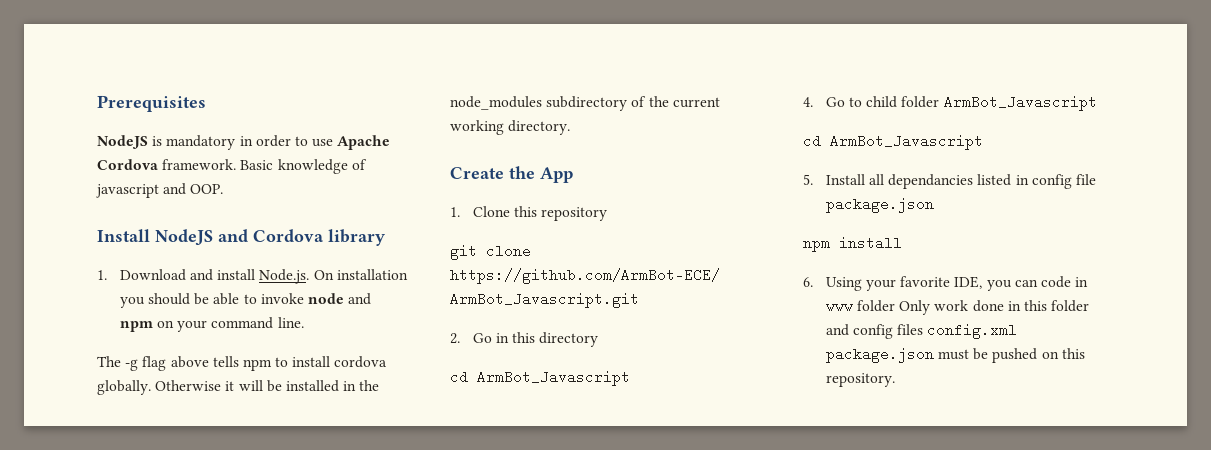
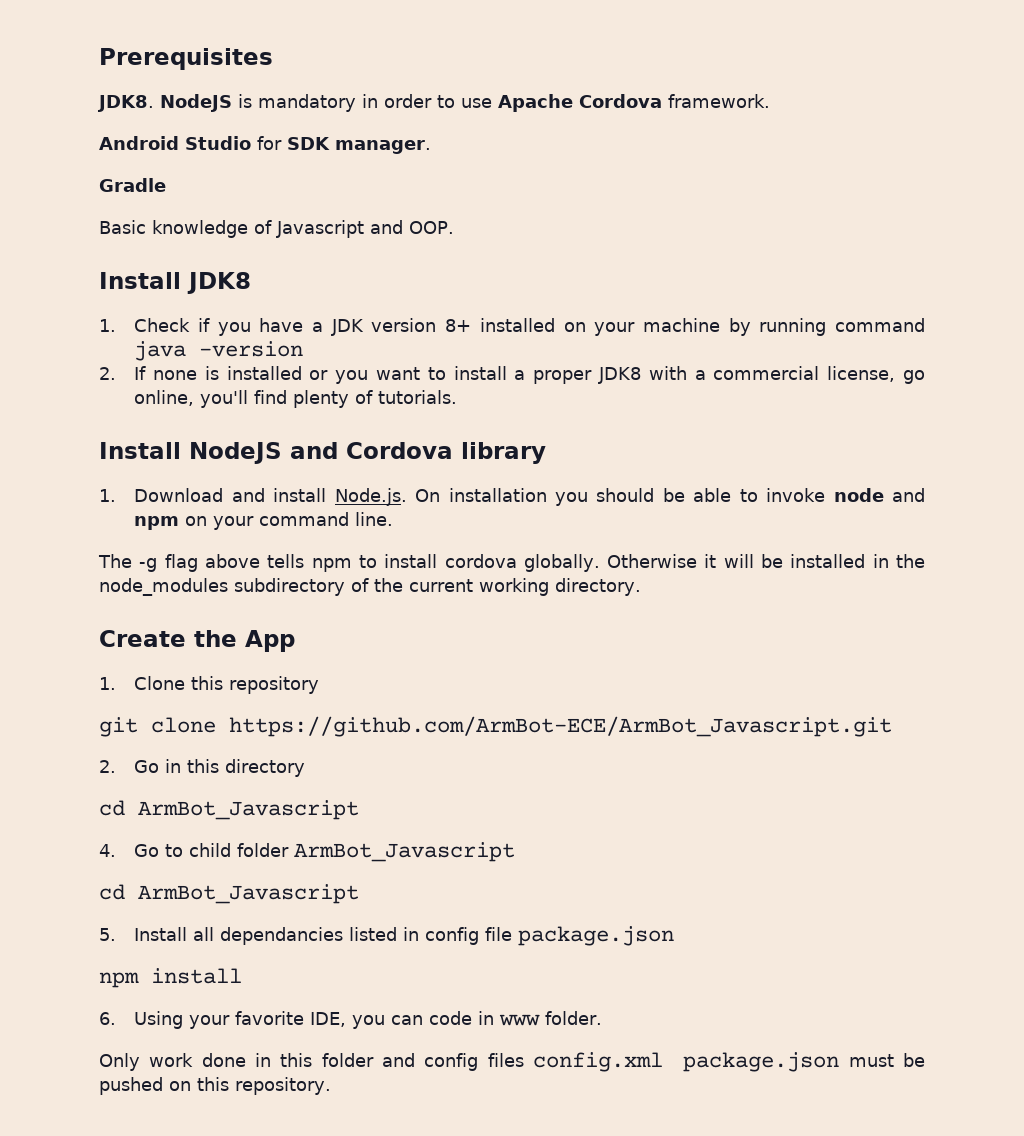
(206, 103) none -> [97,95,154,112] JDK8.
(237, 164) none -> [99,136,431,154] [99,178,166,192] // Android Studio for SDK manager. // Gradle //
[96,184,159,198] javascript -> [276,220,364,238] Javascript
(224, 189) none -> [99,272,251,294] [99,318,926,336] [134,341,304,361] [99,366,925,384] [134,390,458,408] // Install JDK8 // 1. Check if you have a JDK version 8+ installed on your machine by running command java -version // 2. If none is installed or you want to install a proper JDK8 with a commercial license, go online, you'll find plenty of tutorials.
[856,300,895,312] folder -> [545,1011,603,1025] folder. //

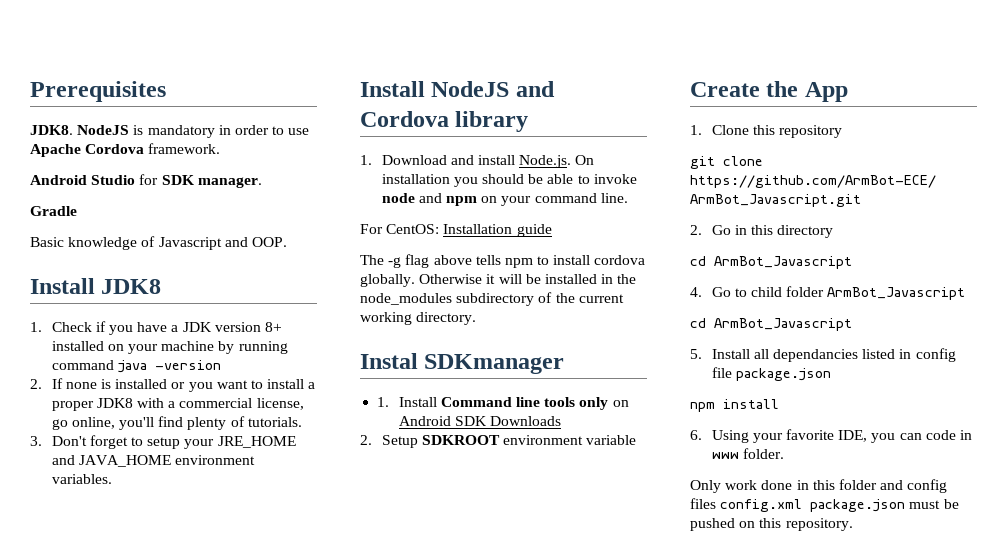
(458, 397) none -> [30,435,296,449] [51,455,256,467] [51,474,112,484] // 3. Don't forget to setup your JRE_HOME and JAVA_HOME environment variables.
(394, 519) none -> [360,224,552,237] // For CentOS: Installation guide
(641, 587) none -> [360,353,565,374] [377,397,629,410] [398,416,562,426] [360,435,637,448] // Instal SDKmanager // 1. Install Command line tools only on Android SDK Downloads // 2. Setup SDKROOT environment variable

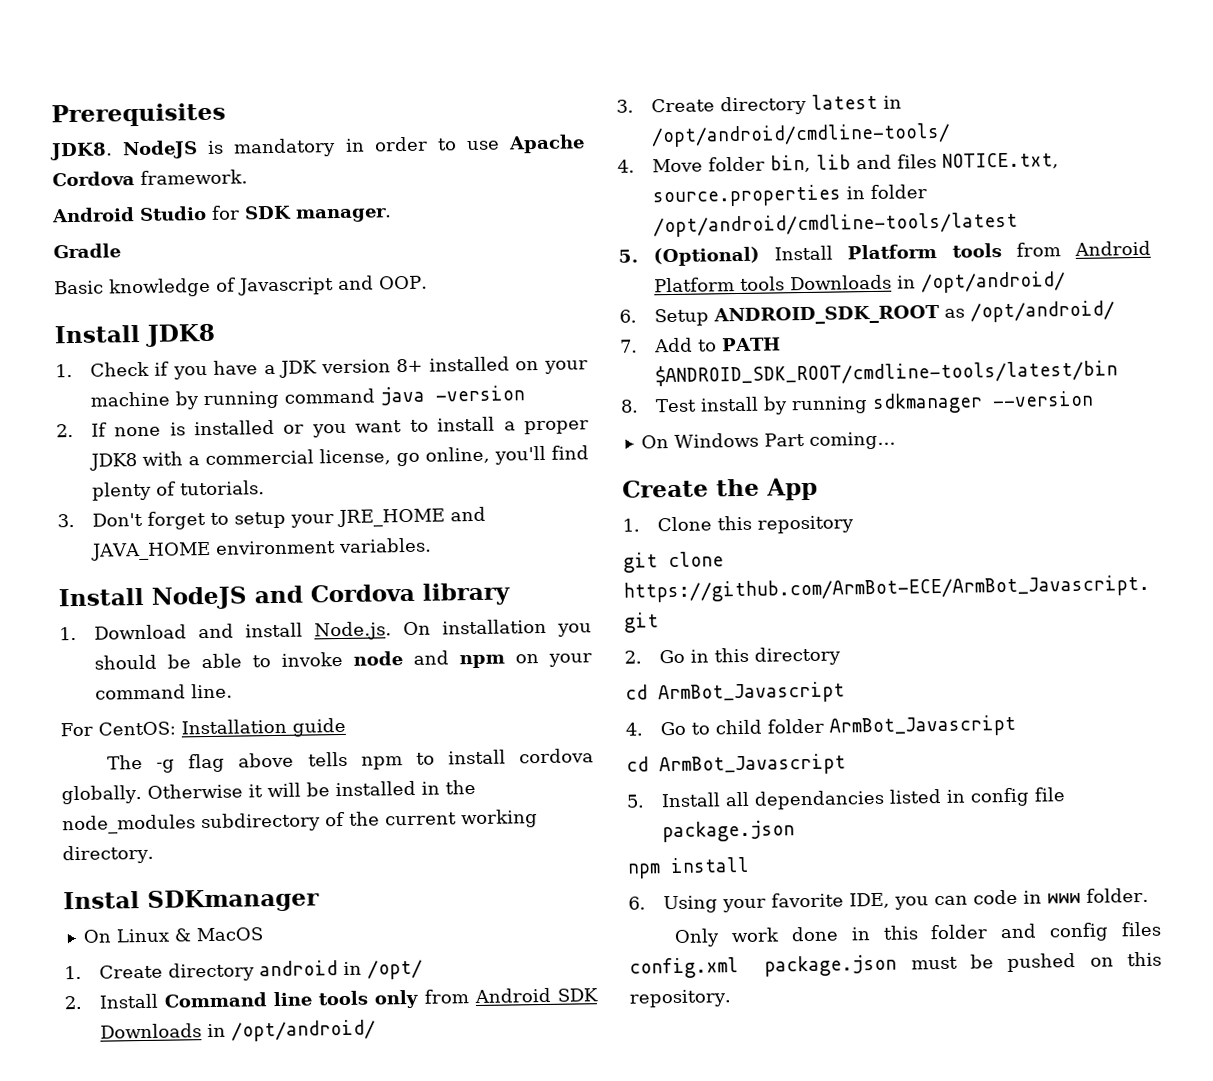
[377,397,390,407] 1. -> [82,927,263,943] [64,959,423,982] [64,995,82,1010] On Linux & MacOS // 1. Create directory android in /opt/ // 2.
[612,400,629,407] on -> [423,989,469,1004] from
[360,435,637,448] // 2. Setup SDKROOT environment variable -> [206,1019,376,1042] [616,93,902,116] [650,122,951,148] [617,152,1059,173] [651,184,927,208] [652,211,1018,238] [618,240,1151,267] [653,271,1066,294] [619,300,1115,327] [619,337,781,353] [654,359,1118,387] [620,390,1094,415] [640,431,896,450] in /opt/android/ // 3. Create directory latest in /opt/android/cmdline-tools/ // 4. Move folder bin, lib and files NOTICE.txt, source.properties in folder /opt/android/cmdline-tools/latest // 5. (Optional) Install Platform tools from Android Platform tools Downloads in /opt/android/ // 6. Setup ANDROID_SDK_ROOT as /opt/android/ // 7. Add to PATH $ANDROID_SDK_ROOT/cmdline-tools/latest/bin // 8. Test install by running sdkmanager --version // On Windows Part coming...

